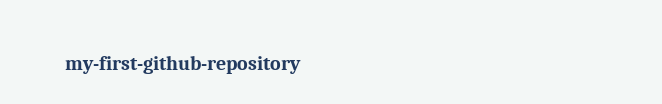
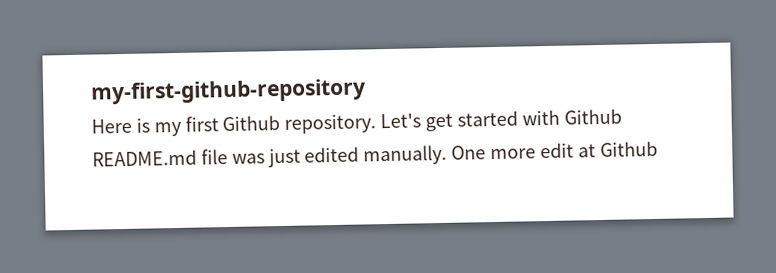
(301, 64) none -> [91,108,622,137] [92,140,658,168] // Here is my first Github repository. Let's get started with Github // README.md file was just edited manually. One more edit at Github

